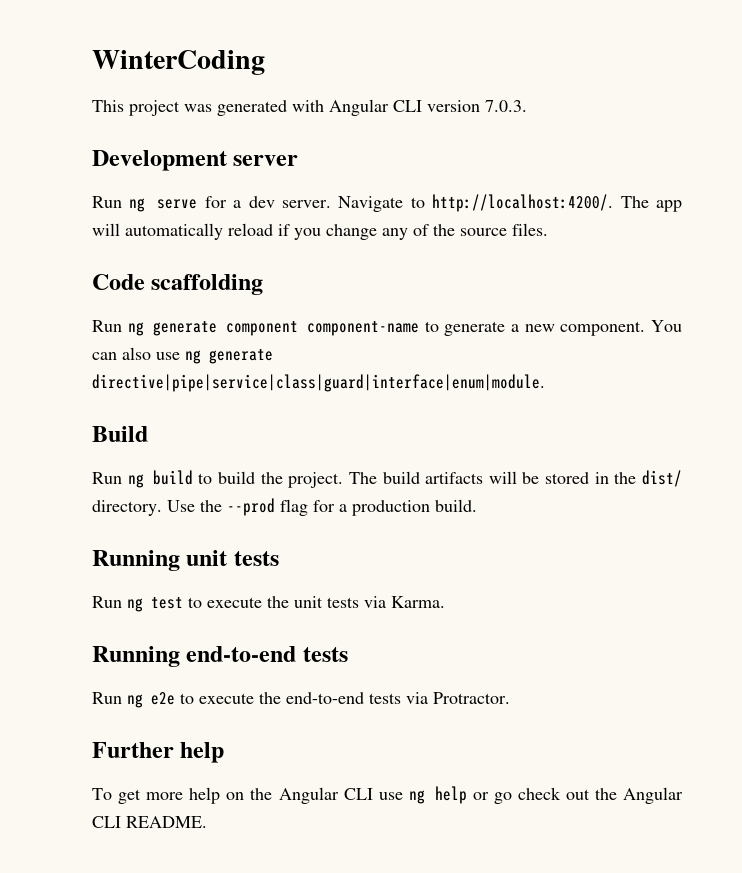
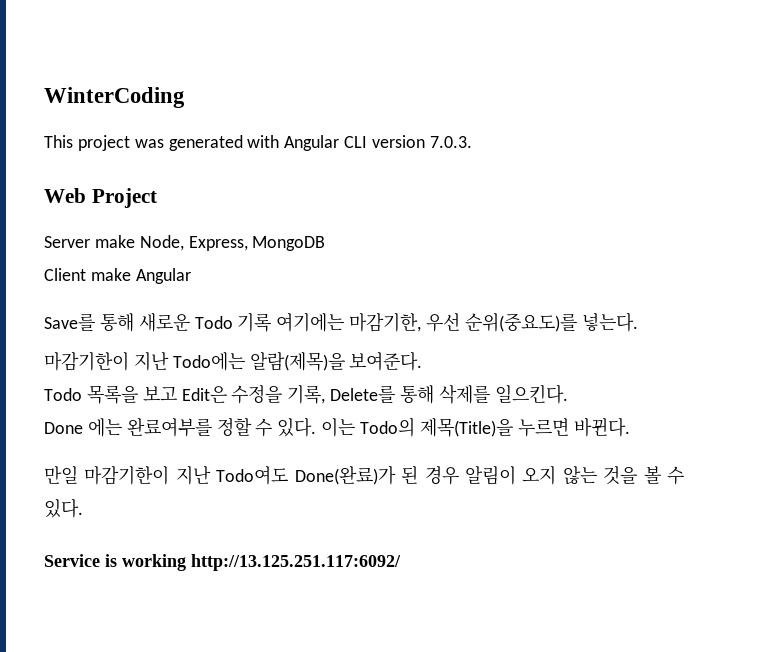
[92,150,299,171] [92,194,682,212] [92,223,548,240] [92,274,264,295] [92,320,682,336] [92,347,273,364] [92,374,545,392] [92,426,148,442] [92,470,682,488] [92,498,477,516] [92,550,279,571] [92,596,445,612] [92,646,348,667] [92,692,510,708] [92,742,225,763] [92,786,683,804] [92,816,207,828] Development server // Run ng serve for a dev server. Navigate to http://localhost:4200/. The app will automatically reload if you change any of the source files. // Code scaffolding // Run ng generate component component-name to generate a new component. You can also use ng generate directive|pipe|service|class|guard|interface|enum|module. // Build // Run ng build to build the project. The build artifacts will be stored in the dist/ directory. Use the --prod flag for a production build. // Running unit tests // Run ng test to execute the unit tests via Karma. // Running end-to-end tests // Run ng e2e to execute the end-to-end tests via Protractor. // Further help // To get more help on the Angular CLI use ng help or go check out the Angular CLI README. -> [44,188,157,208] [44,235,326,251] [44,268,191,284] [44,312,638,332] [44,351,423,371] [44,384,568,404] [44,417,630,437] [44,465,684,485] [44,498,83,518] [44,554,401,571] Web Project // Server make Node, Express, MongoDB // Client make Angular // Save를 통해 새로운 Todo 기록 여기에는 마감기한, 우선 순위(중요도)를 넣는다. // 마감기한이 지난 Todo에는 알람(제목)을 보여준다. // Todo 목록을 보고 Edit은 수정을 기록, Delete를 통해 삭제를 일으킨다. // Done 에는 완료여부를 정할 수 있다. 이는 Todo의 제목(Title)을 누르면 바뀐다. // 만일 마감기한이 지난 Todo여도 Done(완료)가 된 경우 알림이 오지 않는 것을 볼 수 있다. // Service is working http://13.125.251.117:6092/

